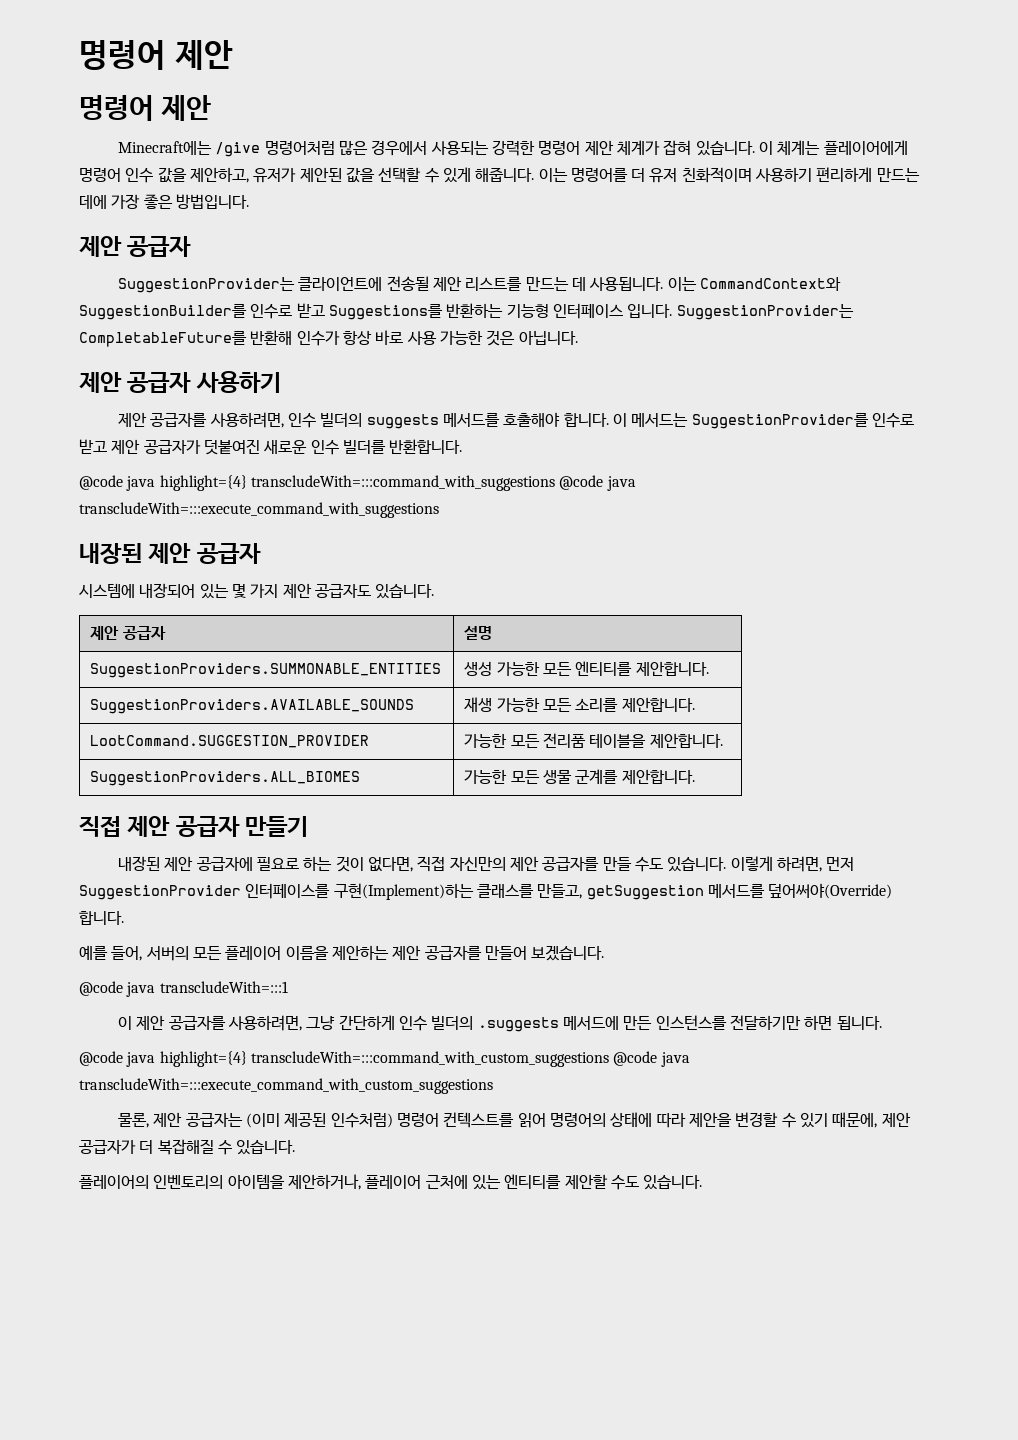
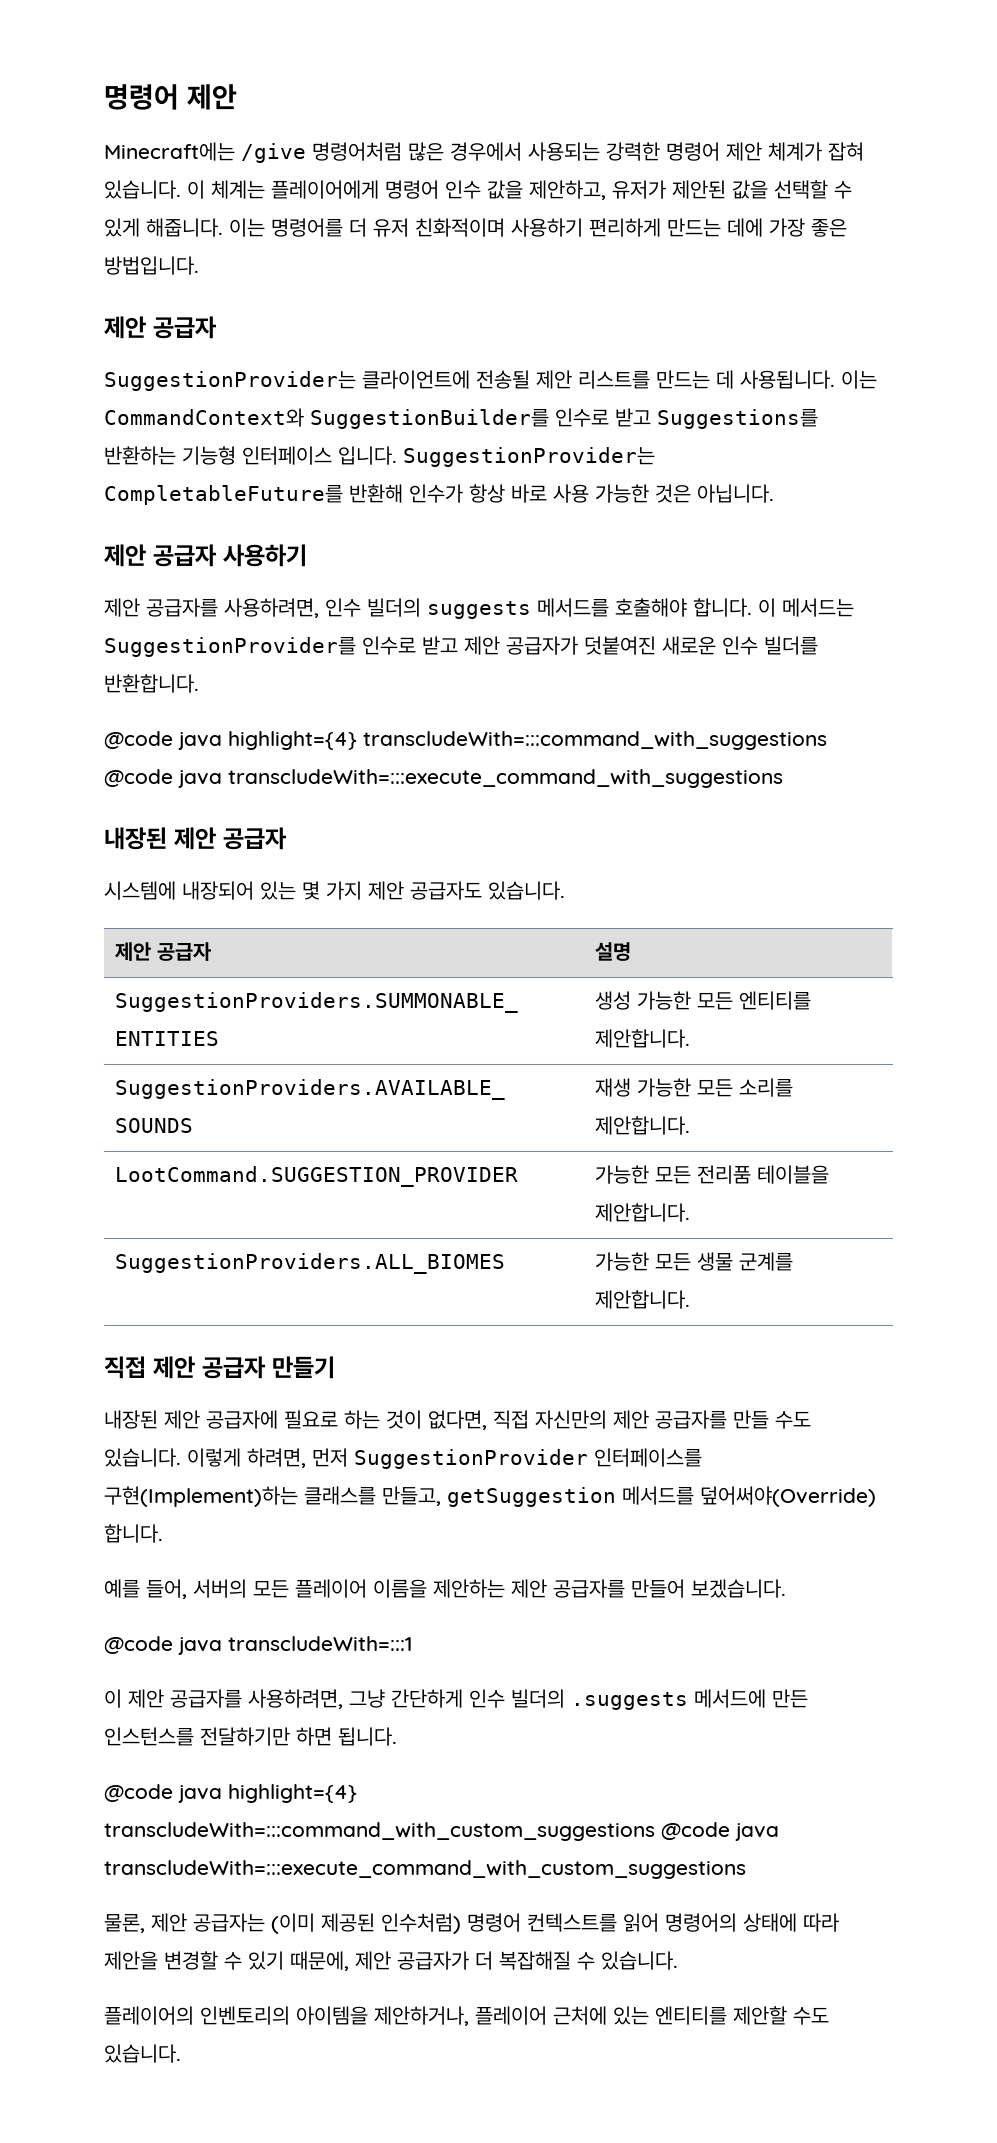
[79,40,233,70] [79,95,212,121] 명령어 제안 // 명령어 제안 -> [104,84,237,110] 명령어 제안

